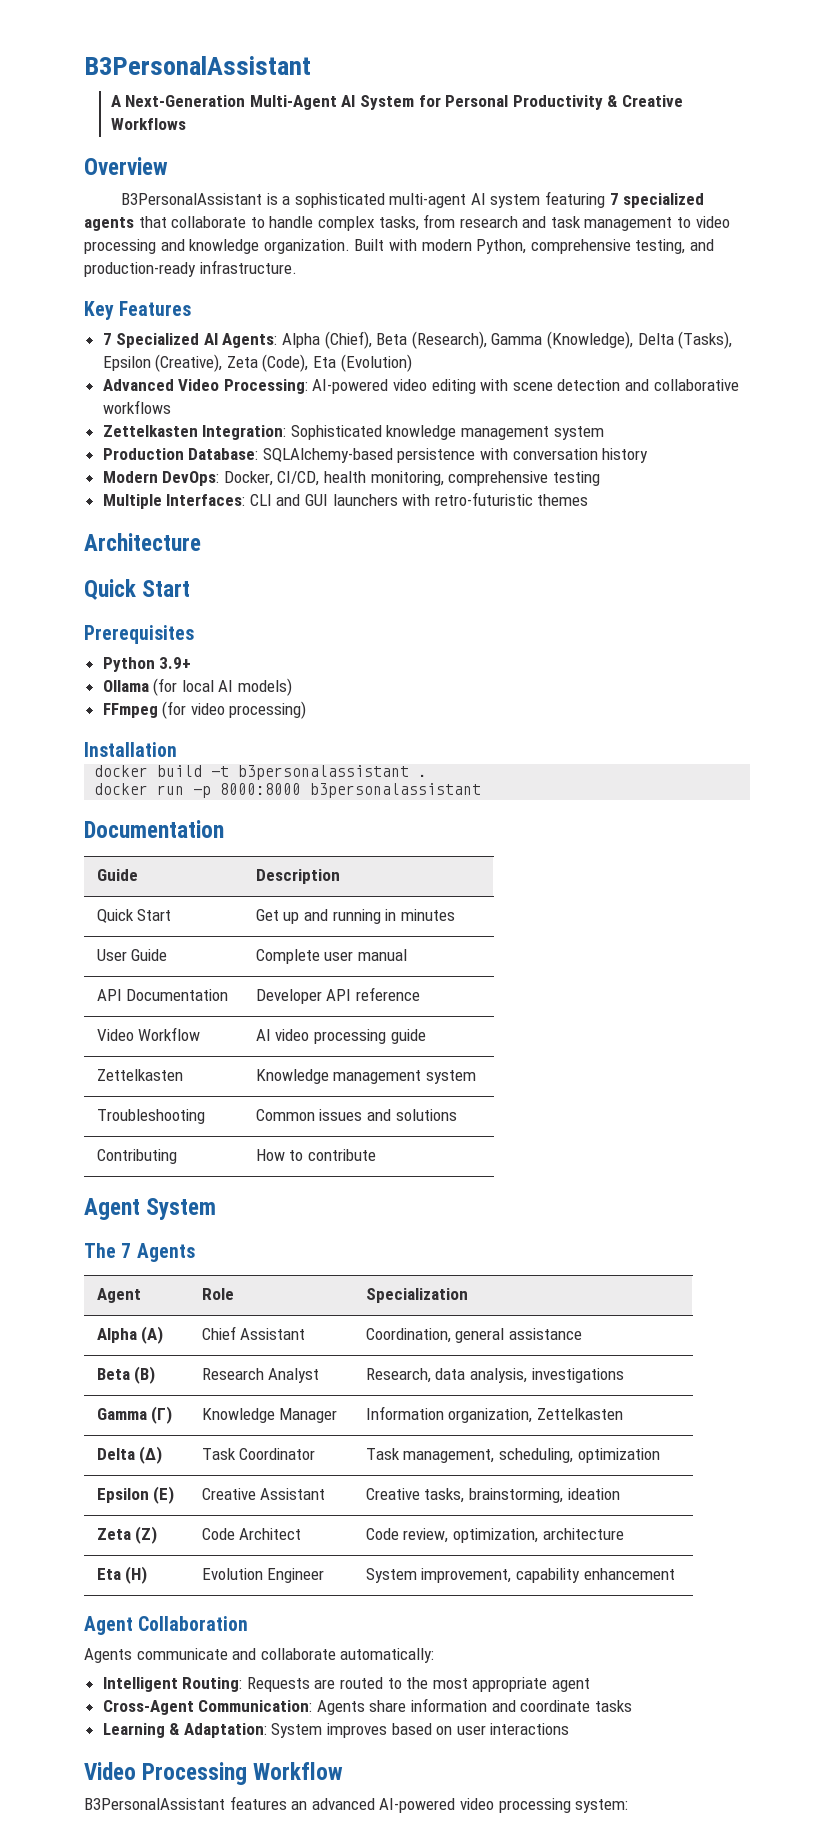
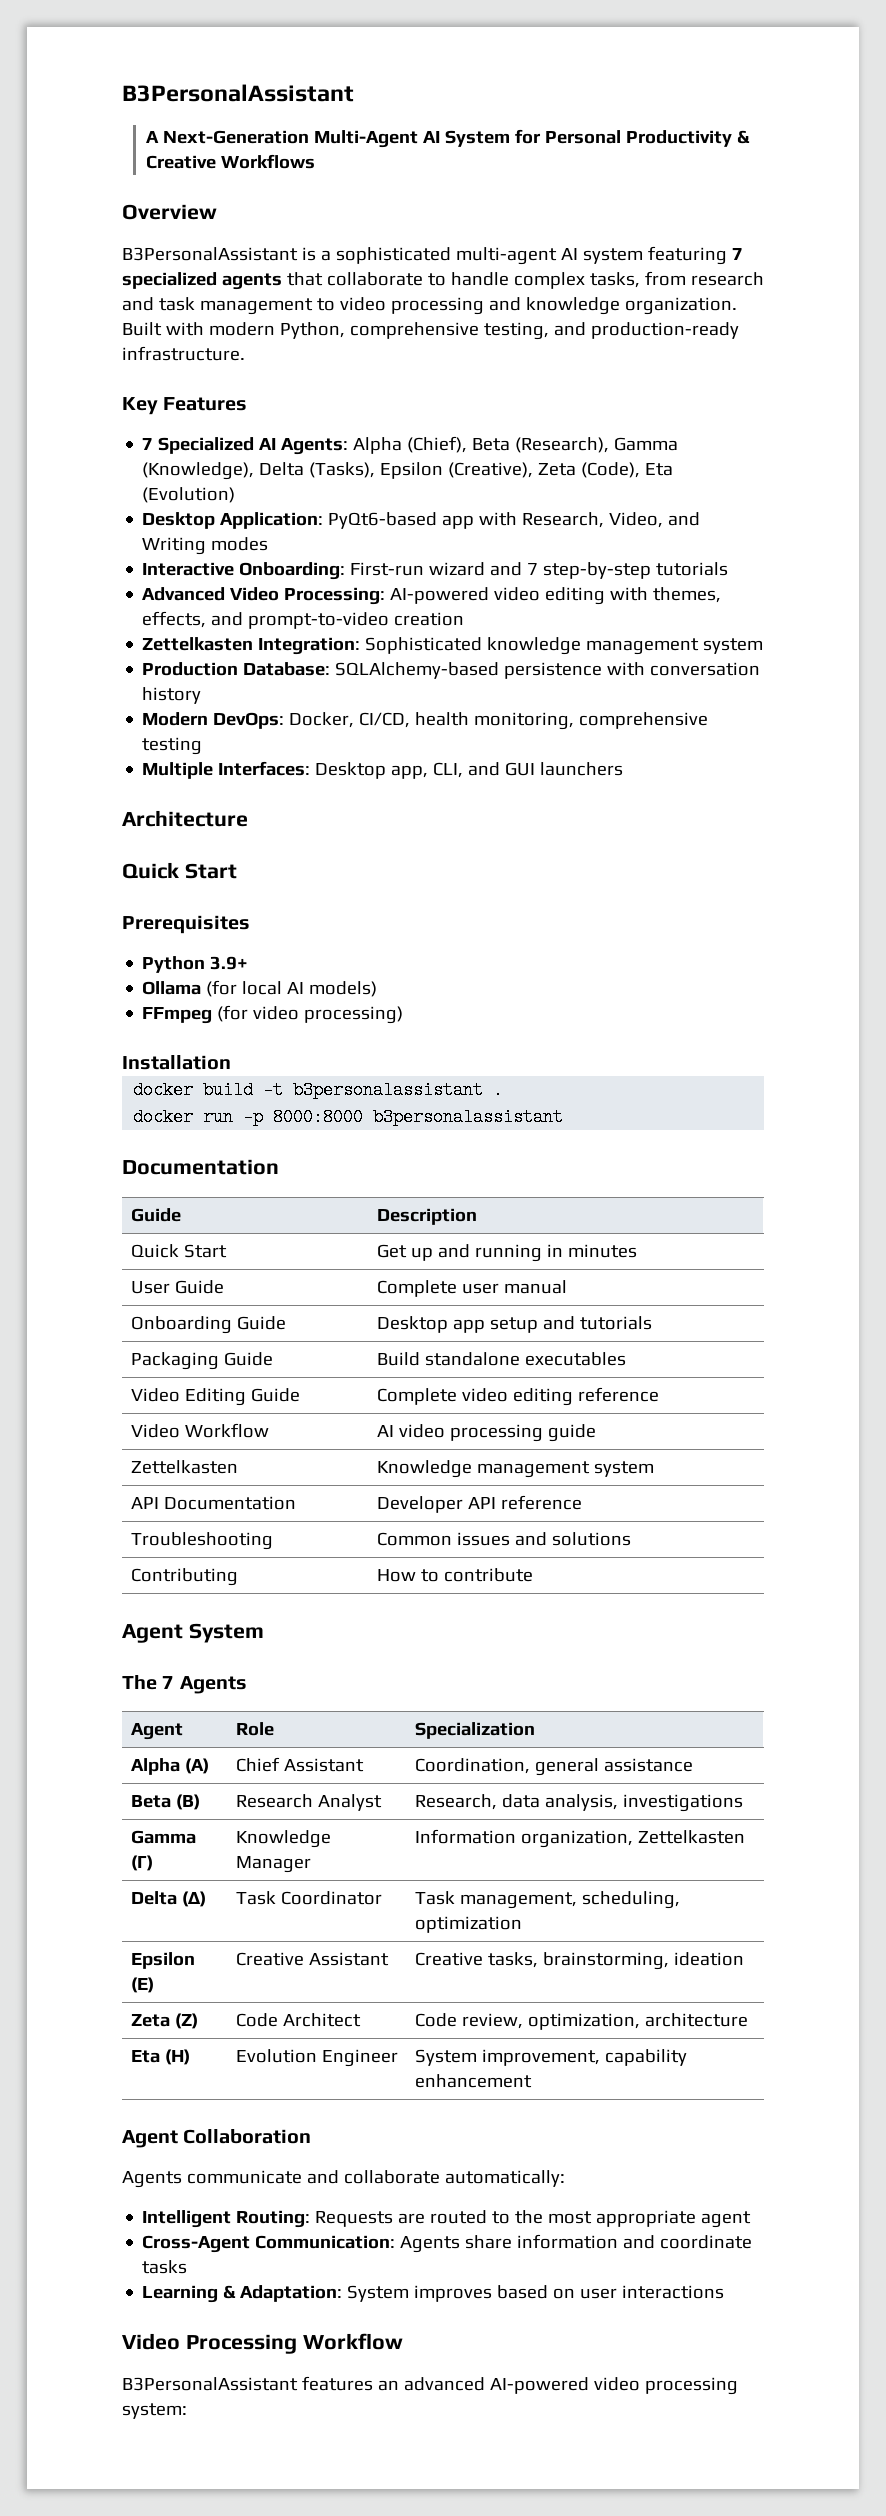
(412, 363) none -> [142,512,701,529] [142,537,269,555] [142,562,729,580] // Desktop Application: PyQt6-based app with Research, Video, and Writing modes // Interactive Onboarding: First-run wizard and 7 step-by-step tutorials
[512,379,739,391] [102,400,171,414] scene detection and collaborative workflows -> [653,587,722,603] [142,611,465,629] themes, effects, and prompt-to-video creation
[249,494,272,506] CLI -> [315,762,464,779] Desktop app, CLI,
[402,492,589,506] with retro-futuristic themes -> (624, 769) none
[96,989,229,1001] [255,989,352,1004] API Documentation | Developer API -> [130,1316,286,1334] [376,1316,652,1333] [130,1352,273,1370] [376,1352,626,1366] [130,1388,300,1406] [376,1388,573,1406] Onboarding Guide | Desktop app setup and tutorials // Packaging Guide | Build standalone executables // Video Editing Guide | Complete video editing
(477, 1077) none -> [130,1496,296,1510] [376,1495,582,1513] // API Documentation | Developer API reference

